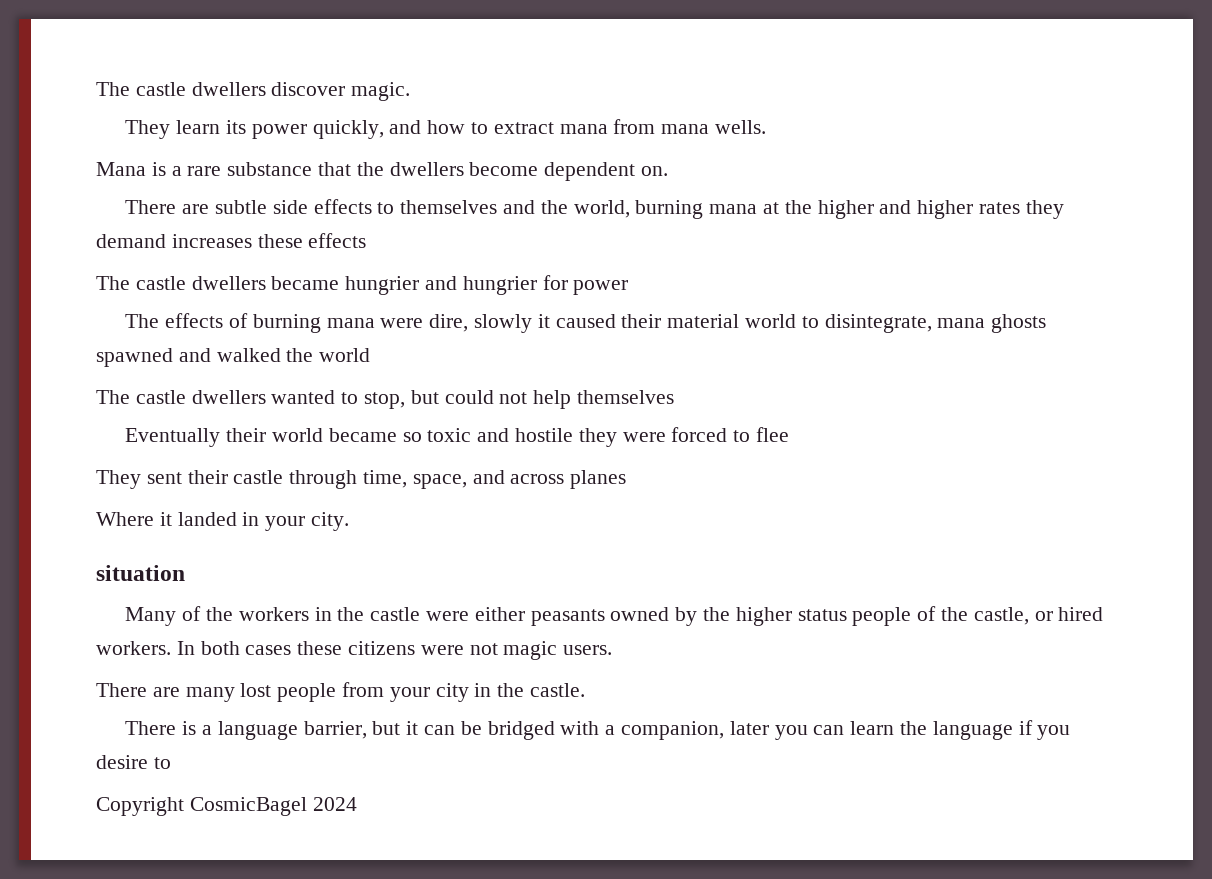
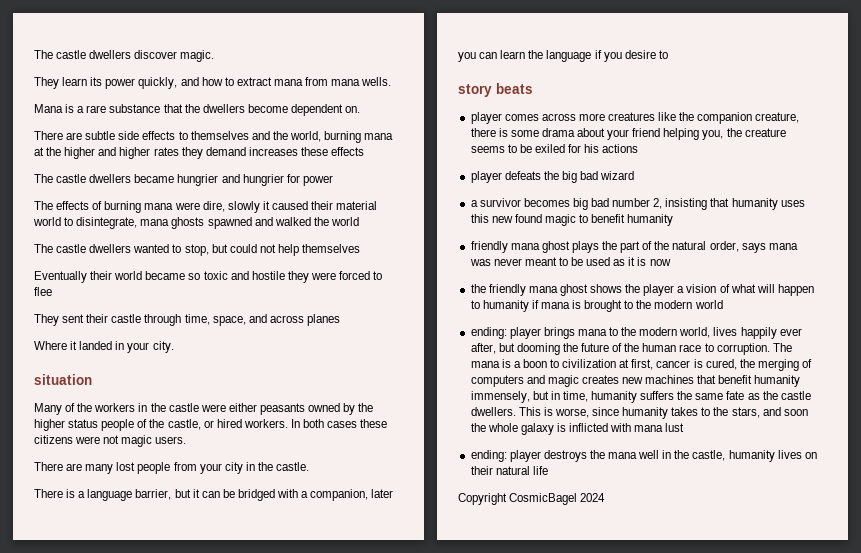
(171, 763) none -> [458,83,533,97] [470,112,800,124] [470,128,786,140] [470,144,639,153] [470,171,635,183] [470,198,805,210] [470,214,674,226] [470,241,798,253] [469,257,671,266] [470,284,814,296] [470,300,723,312] [470,327,802,339] [470,343,792,355] [470,359,813,371] [470,375,801,387] [470,391,811,403] [470,407,808,419] [470,423,685,435] [470,450,817,462] [470,466,548,475] // story beats // player comes across more creatures like the companion creature, there is some drama about your friend helping you, the creature seems to be exiled for his actions // player defeats the big bad wizard // a survivor becomes big bad number 2, insisting that humanity uses this new found magic to benefit humanity // friendly mana ghost plays the part of the natural order, says mana was never meant to be used as it is now // the friendly mana ghost shows the player a vision of what will happen to humanity if mana is brought to the modern world // ending: player brings mana to the modern world, lives happily ever after, but dooming the future of the human race to corruption. The mana is a boon to civilization at first, cancer is cured, the merging of computers and magic creates new machines that benefit humanity immensely, but in time, humanity suffers the same fate as the castle dwellers. This is worse, since humanity takes to the stars, and soon the whole galaxy is inflicted with mana lust // ending: player destroys the mana well in the castle, humanity lives on their natural life

